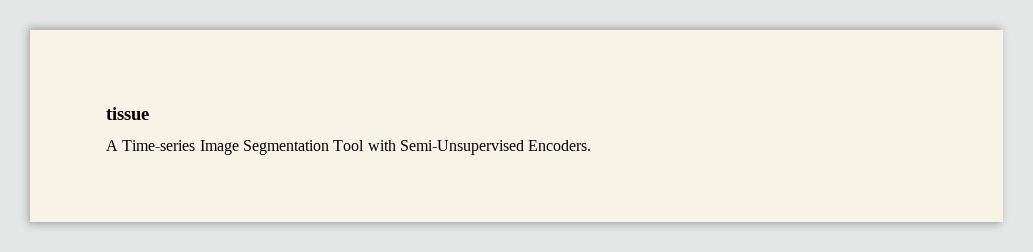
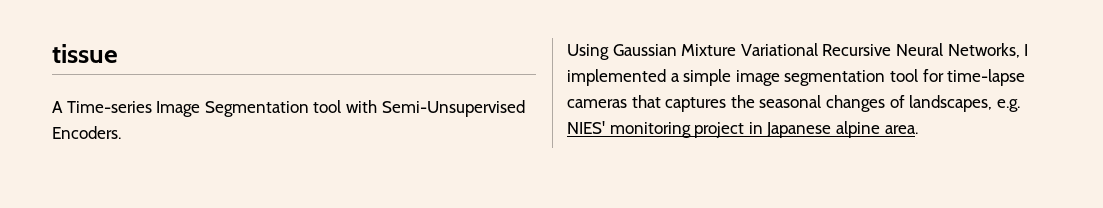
[333,140,365,151] Tool -> [313,100,342,113] tool
(592, 145) none -> [567,43,1029,60] [567,69,1026,86] [567,95,1020,112] [567,121,918,138] // Using Gaussian Mixture Variational Recursive Neural Networks, I implemented a simple image segmentation tool for time-lapse cameras that captures the seasonal changes of landscapes, e.g. NIES' monitoring project in Japanese alpine area.

